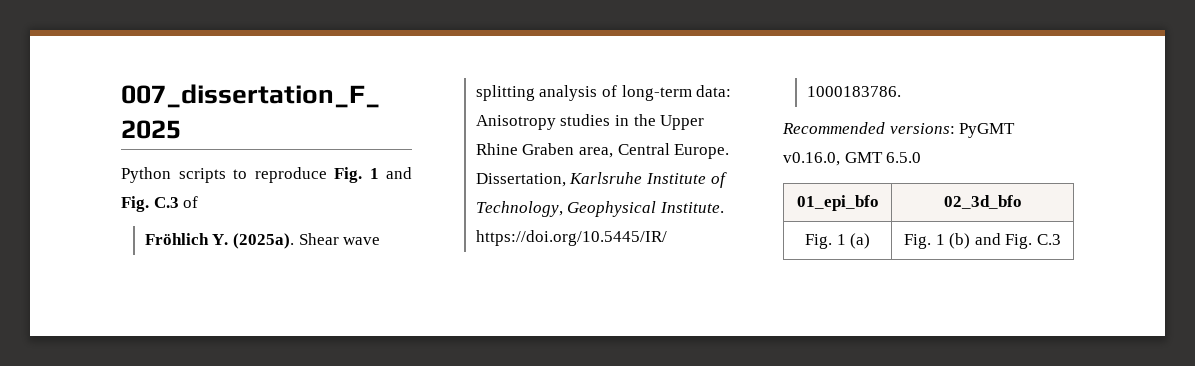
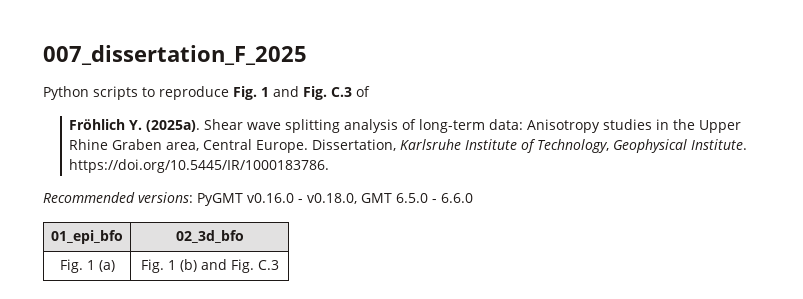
[783,152,840,166] v0.16.0, -> [247,193,357,204] v0.16.0 - v0.18.0,
(922, 157) none -> [432,193,473,203] - 6.6.0

